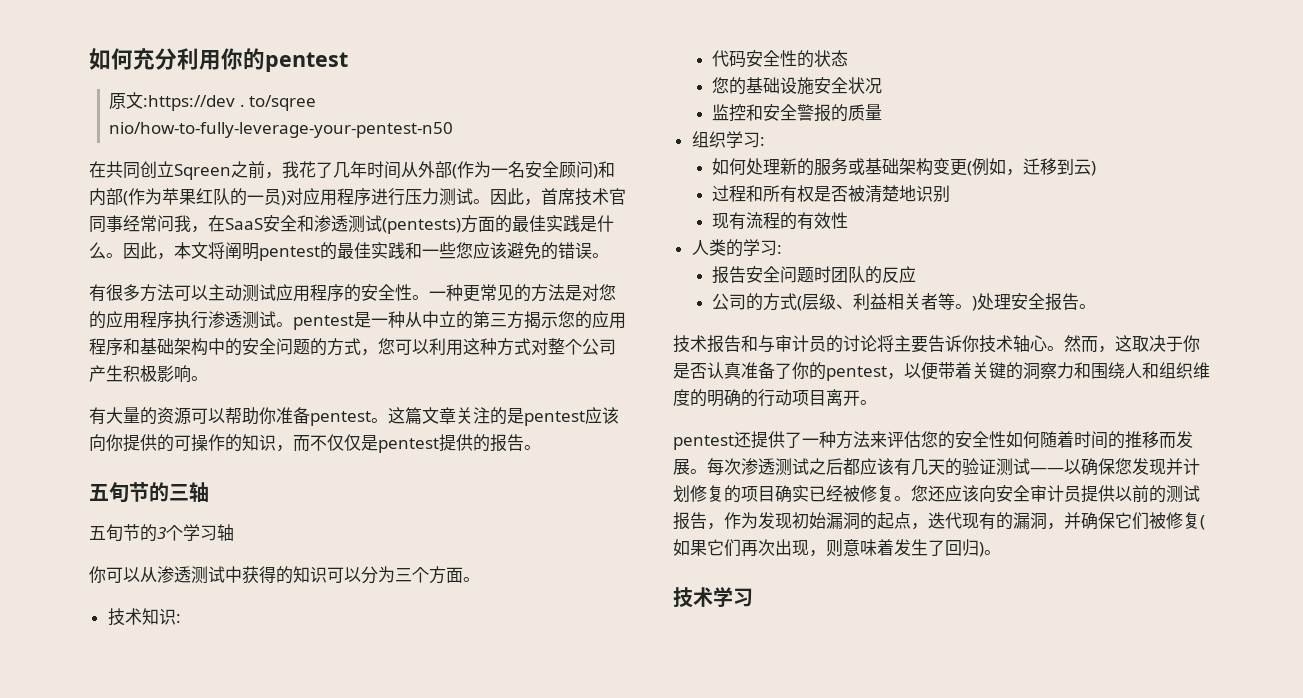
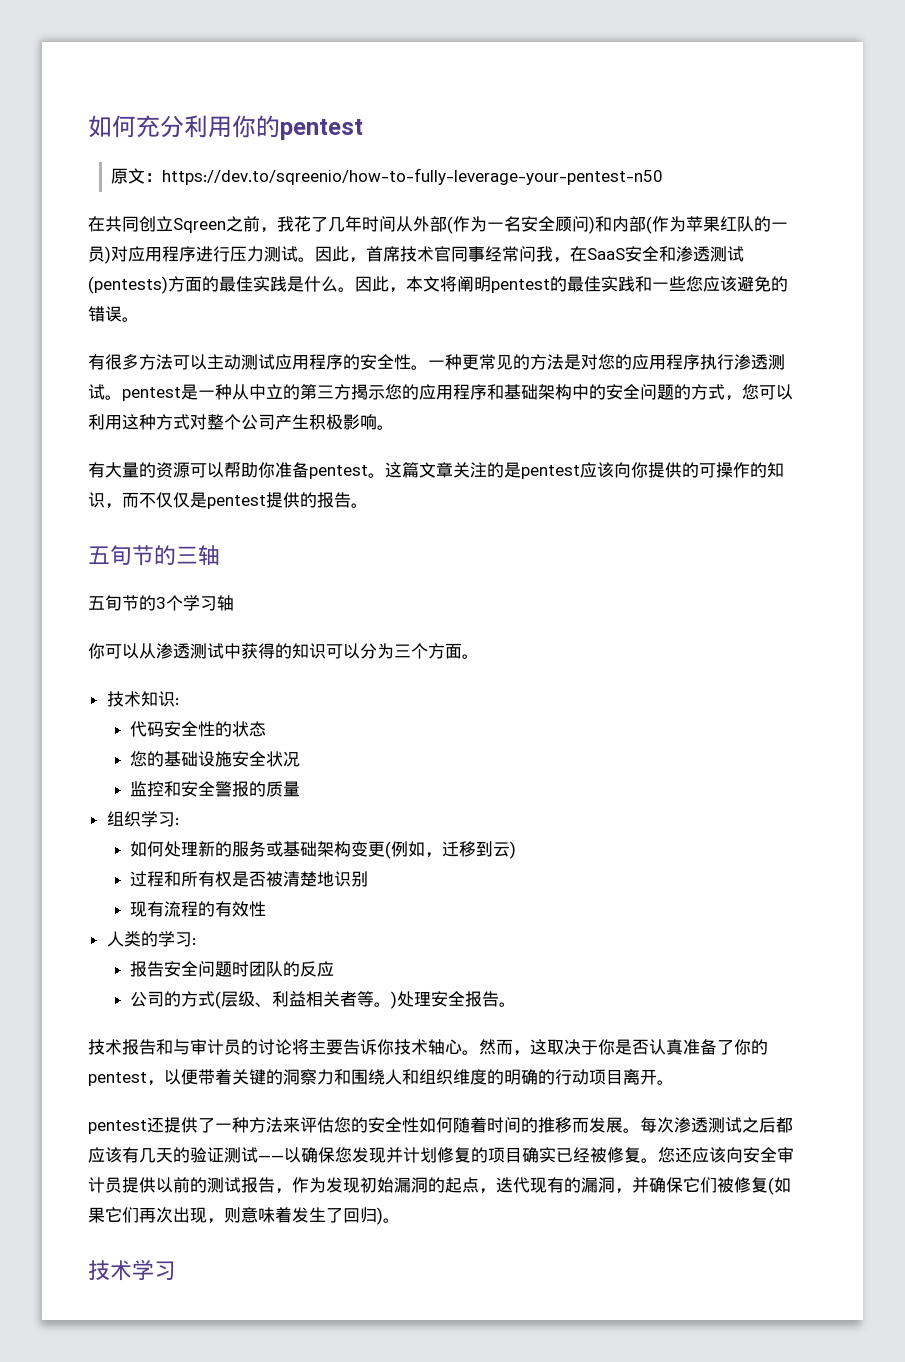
[143,95,317,111] [109,122,454,138] :https://dev . to/sqree nio/how-to-fully-leverage-your-pentest-n50 -> [145,168,664,185] ：https://dev.to/sqreenio/how-to-fully-leverage-your-pentest-n50

